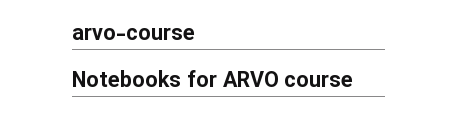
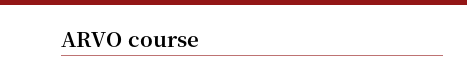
[72,27,195,40] [72,70,217,87] arvo-course // Notebooks for -> (61, 39) none

